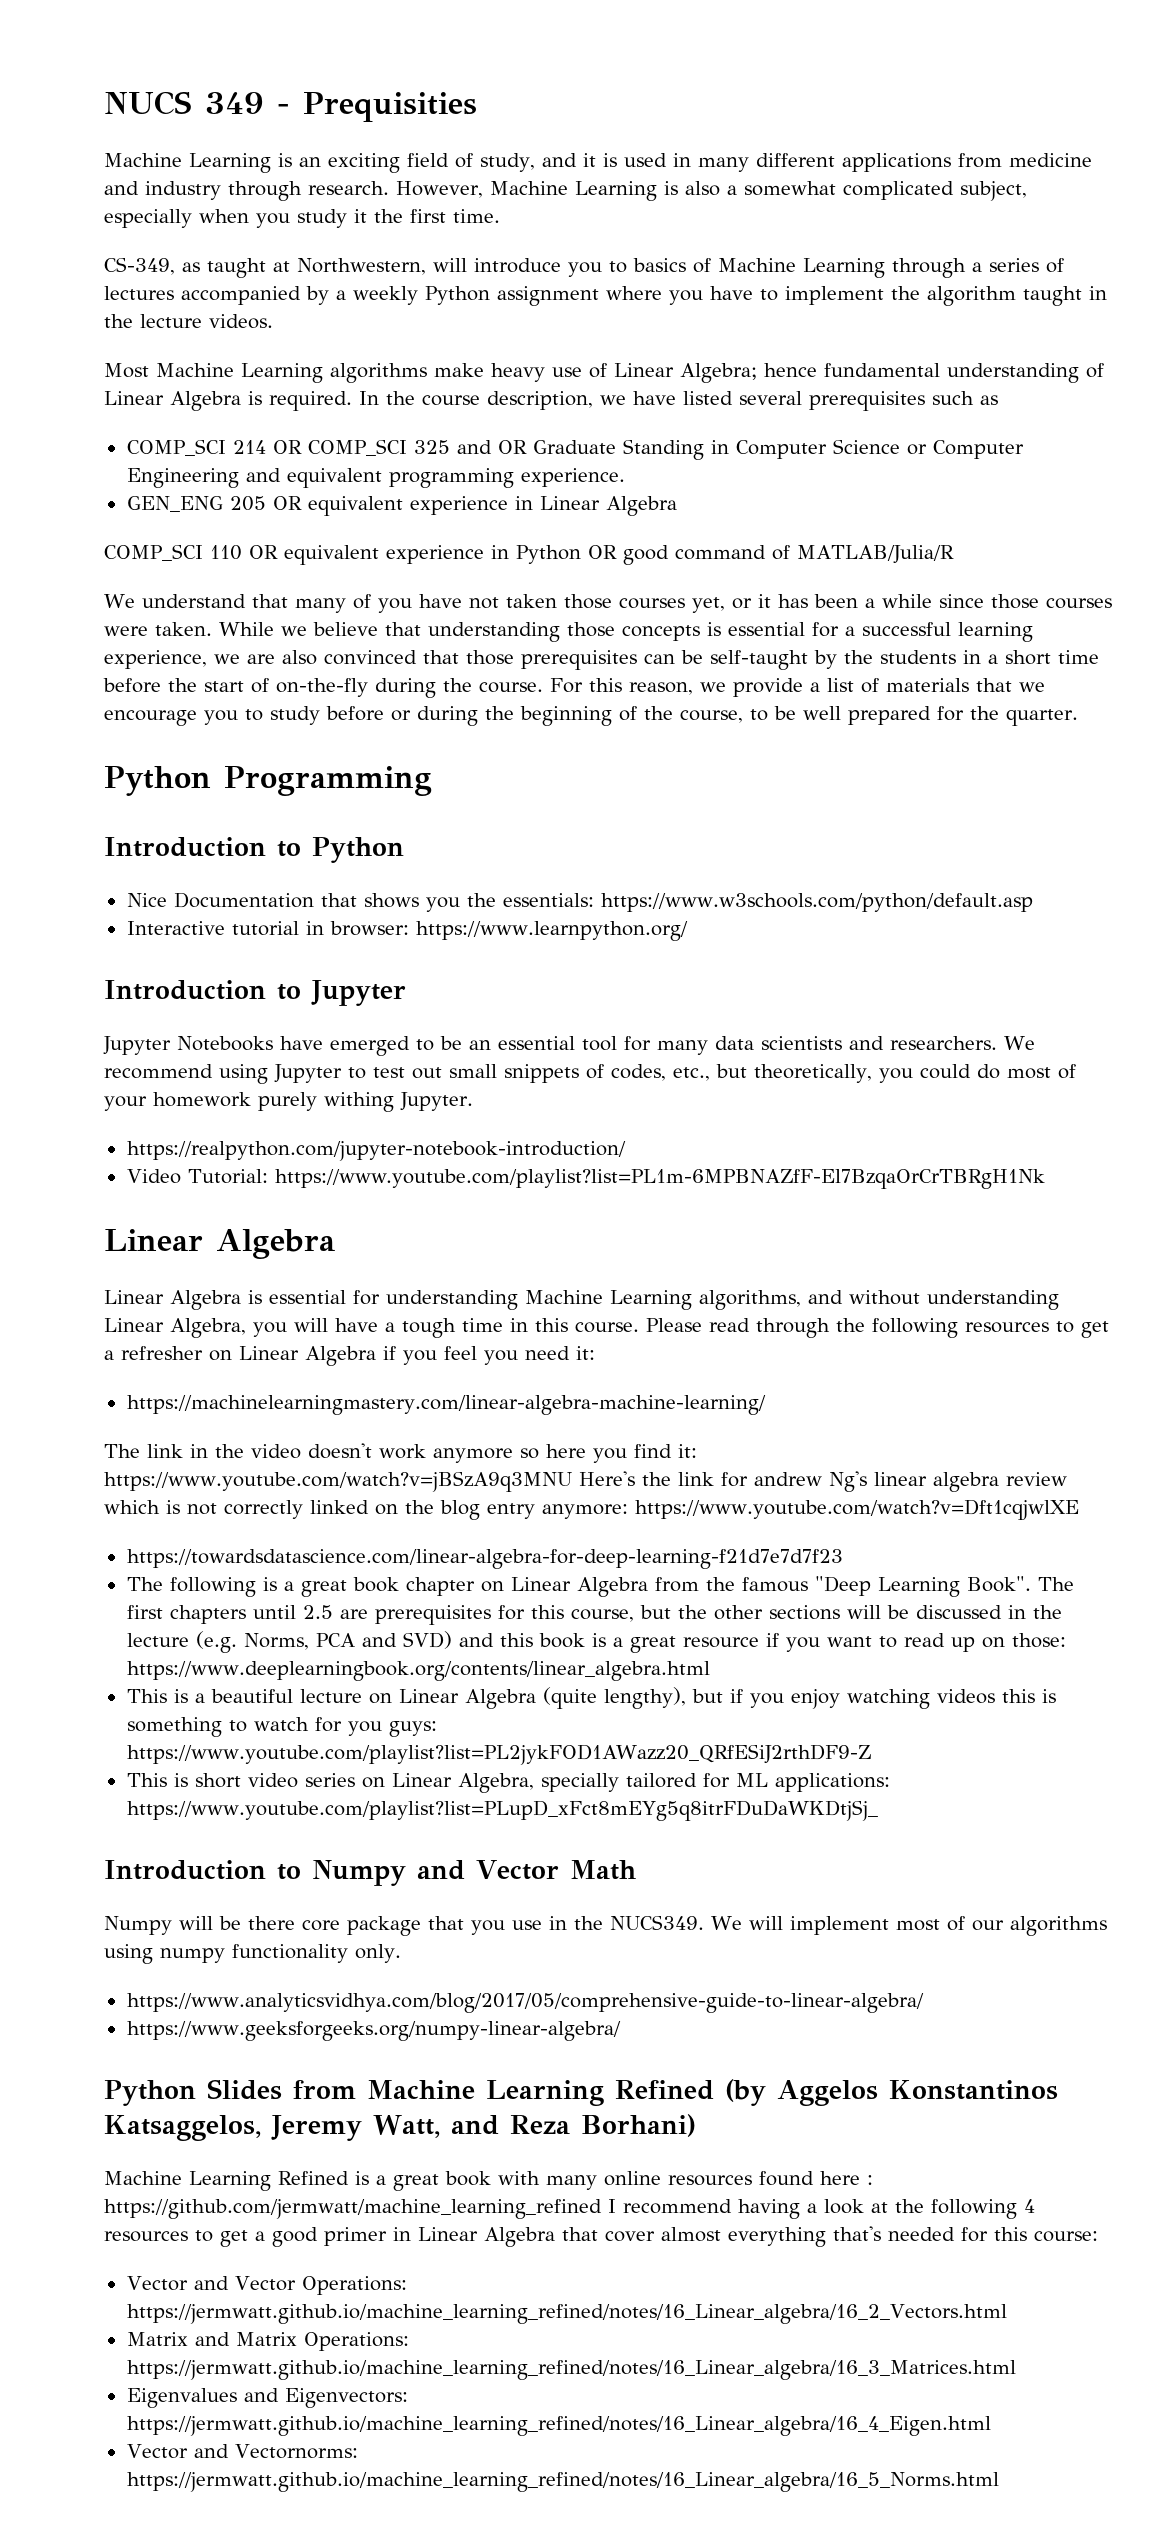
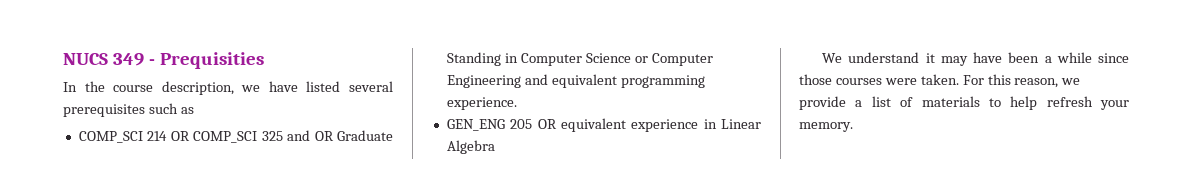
[104,153,1092,173] [104,181,1027,201] [104,209,500,228] [104,257,1064,278] [104,286,1107,306] [104,314,273,329] [104,363,1104,383] [104,391,352,411] Machine Learning is an exciting field of study, and it is used in many different applications from medicine and industry through research. However, Machine Learning is also a somewhat complicated subject, especially when you study it the first time. // CS-349, as taught at Northwestern, will introduce you to basics of Machine Learning through a series of lectures accompanied by a weekly Python assignment where you have to implement the algorithm taught in the lecture videos. // Most Machine Learning algorithms make heavy use of Linear Algebra; hence fundamental understanding of Linear Algebra is required. -> (264, 60) none
[104,544,954,565] [104,594,808,613] COMP_SCI 110 OR equivalent experience in Python OR good command of MATLAB/Julia/R // We understand that many of you have not taken those courses yet, or it has -> [822,52,1003,66] We understand it may have
[219,622,1033,642] [104,650,1099,670] [103,678,543,698] While we believe that understanding those concepts is essential for a successful learning experience, we are also convinced that those prerequisites can be self-taught by the students in a short time before the start of on-the-fly during the course. -> (959, 79) none
[976,678,1045,692] [104,706,1078,726] [104,766,432,796] [104,837,404,863] [126,892,1033,912] [126,921,688,941] [104,980,406,1006] [103,1036,1035,1056] [104,1064,1076,1084] [104,1092,473,1112] [126,1141,626,1161] [126,1169,1046,1189] [104,1229,335,1259] [104,1290,1059,1310] [104,1318,1109,1338] [104,1346,595,1366] [126,1395,766,1415] [104,1443,697,1463] [104,1471,1067,1492] [104,1499,1079,1520] [126,1549,843,1569] [126,1576,1074,1597] [126,1605,1062,1625] [126,1631,1066,1653] [126,1661,710,1681] [126,1687,1056,1709] [126,1717,437,1737] [126,1744,872,1765] [126,1773,890,1793] [126,1800,878,1821] [104,1860,636,1886] [104,1915,1107,1936] [104,1944,401,1964] [126,1993,924,2013] [126,2021,621,2041] [104,2079,1058,2106] [104,2114,696,2141] [104,2171,873,2191] [104,2199,1035,2219] [104,2226,1098,2247] [126,2276,407,2295] [126,2304,1007,2324] [126,2332,409,2351] [126,2360,1016,2380] [126,2388,408,2408] [126,2416,991,2436] [126,2444,358,2459] [126,2472,999,2492] that we encourage you to study before or during the beginning of the course, to be well prepared for the quarter. // Python Programming // Introduction to Python // Nice Documentation that shows you the essentials: https://www.w3schools.com/python/default.asp // Interactive tutorial in browser: https://www.learnpython.org/ // Introduction to Jupyter // Jupyter Notebooks have emerged to be an essential tool for many data scientists and researchers. We recommend using Jupyter to test out small snippets of codes, etc., but theoretically, you could do most of your homework purely withing Jupyter. // https://realpython.com/jupyter-notebook-introduction/ // Video Tutorial: https://www.youtube.com/playlist?list=PL1m-6MPBNAZfF-El7BzqaOrCrTBRgH1Nk // Linear Algebra // Linear Algebra is essential for understanding Machine Learning algorithms, and without understanding Linear Algebra, you will have a tough time in this course. Please read through the following resources to get a refresher on Linear Algebra if you feel you need it: // https://machinelearningmastery.com/linear-algebra-machine-learning/ // The link in the video doesn't work anymore so here you find it: https://www.youtube.com/watch?v=jBSzA9q3MNU Here's the link for andrew Ng's linear algebra review which is not correctly linked on the blog entry anymore: https://www.youtube.com/watch?v=Dft1cqjwlXE // https://towardsdatascience.com/linear-algebra-for-deep-learning-f21d7e7d7f23 // The following is a great book chapter on Linear Algebra from the famous "Deep Learning Book". The first chapters until 2.5 are prerequisites for this course, but the other sections will be discussed in the lecture (e.g. Norms, PCA and SVD) and this book is a great resource if you want to read up on those: https://www.deeplearningbook.org/contents/linear_algebra.html // This is a beautiful lecture on Linear Algebra (quite lengthy), but if you enjoy watching videos this is something to watch for you guys: https://www.youtube.com/playlist?list=PL2jykFOD1AWazz20_QRfESiJ2rthDF9-Z // This is short video series on Linear Algebra, specially tailored for ML applications: https://www.youtube.com/playlist?list=PLupD_xFct8mEYg5q8itrFDuDaWKDtjSj_ // Introduction to Numpy and Vector Math // Numpy will be there core package that you use in the NUCS349. We will implement most of our algorithms using numpy functionality only. // https://www.analyticsvidhya.com/blog/2017/05/comprehensive-guide-to-linear-algebra/ // https://www.geeksforgeeks.org/numpy-linear-algebra/ // Python Slides from Machine Learning Refined (by Aggelos Konstantinos Katsaggelos, Jeremy Watt, and Reza Borhani) // Machine Learning Refined is a great book with many online resources found here : https://github.com/jermwatt/machine_learning_refined I recommend having a look at the following 4 resources to get a good primer in Linear Algebra that cover almost everything that's needed for this course: // Vector and Vector Operations: https://jermwatt.github.io/machine_learning_refined/notes/16_Linear_algebra/16_2_Vectors.html // Matrix and Matrix Operations: https://jermwatt.github.io/machine_learning_refined/notes/16_Linear_algebra/16_3_Matrices.html // Eigenvalues and Eigenvectors: https://jermwatt.github.io/machine_learning_refined/notes/16_Linear_algebra/16_4_Eigen.html // Vector and Vectornorms: https://jermwatt.github.io/machine_learning_refined/notes/16_Linear_algebra/16_5_Norms.html -> [988,96,1129,110] [799,122,853,132] to help refresh your memory.

